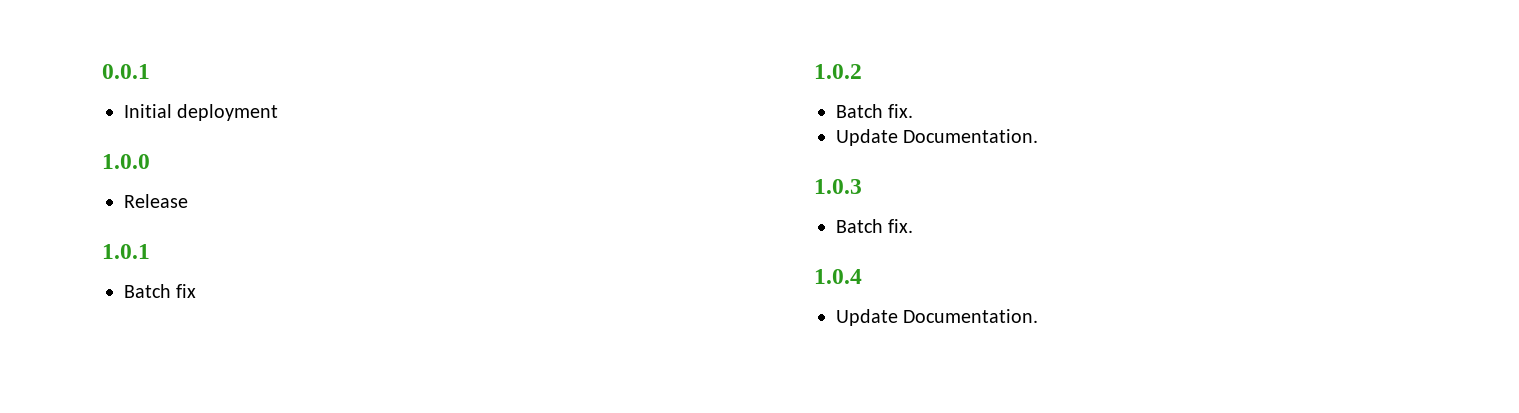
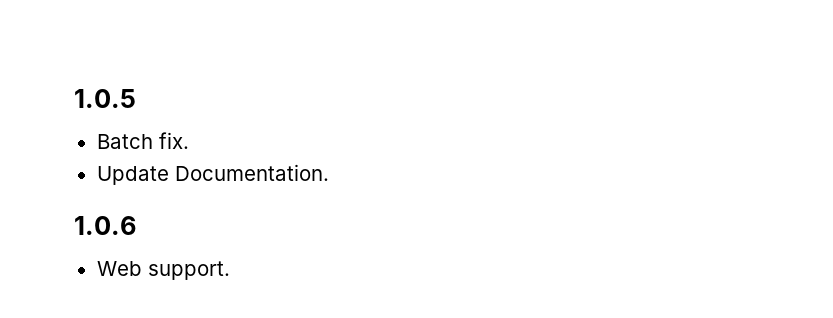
[102,64,150,79] [124,104,279,121] [102,154,150,169] [124,194,188,208] [102,244,150,259] [124,284,197,298] [814,64,862,79] [836,104,914,118] [836,129,1039,146] [814,179,862,194] [836,219,914,233] [814,269,862,284] [836,309,1039,326] 0.0.1 // Initial deployment // 1.0.0 // Release // 1.0.1 // Batch fix // 1.0.2 // Batch fix. // Update Documentation. // 1.0.3 // Batch fix. // 1.0.4 // Update Documentation. -> [74,89,136,108] [96,132,189,149] [96,164,329,185] [74,216,137,235] [96,261,230,280] 1.0.5 // Batch fix. // Update Documentation. // 1.0.6 // Web support.

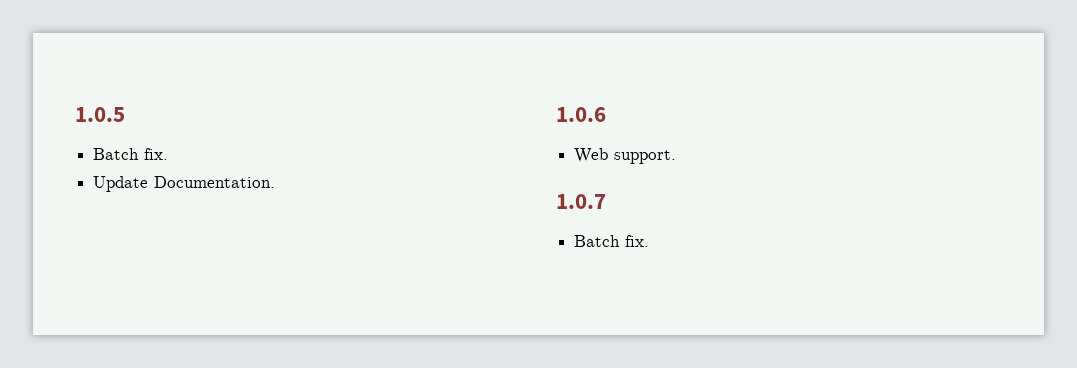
(230, 270) none -> [556,194,606,209] [574,235,650,247] // 1.0.7 // Batch fix.

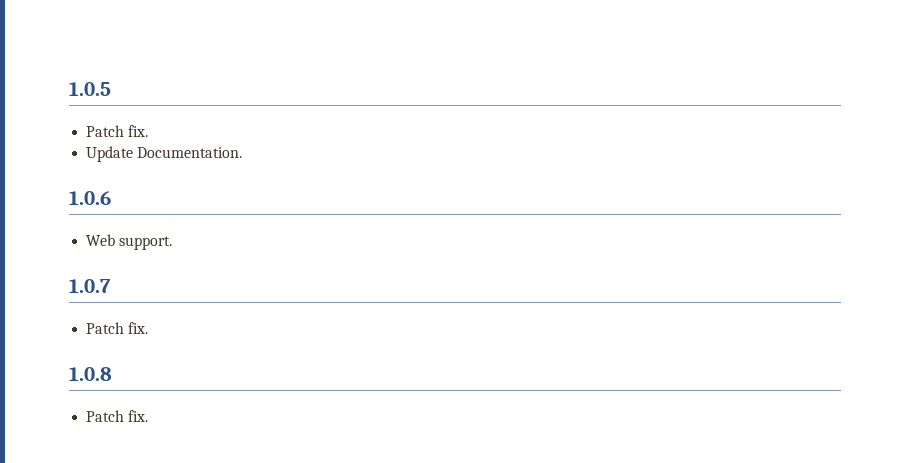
[93,148,140,160] Batch -> [86,125,125,137] Patch
[574,235,650,247] Batch fix. -> [86,322,149,334] [69,367,112,381] [86,410,149,422] Patch fix. // 1.0.8 // Patch fix.

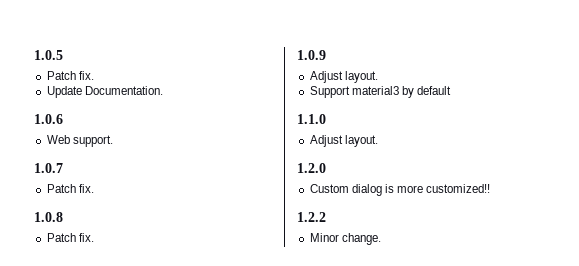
(149, 416) none -> [297,50,326,60] [309,71,378,83] [309,86,451,98] [297,114,326,124] [309,135,378,147] [297,163,326,173] [309,184,491,196] [297,212,326,222] [309,233,381,245] // 1.0.9 // Adjust layout. // Support material3 by default // 1.1.0 // Adjust layout. // 1.2.0 // Custom dialog is more customized!! // 1.2.2 // Minor change.

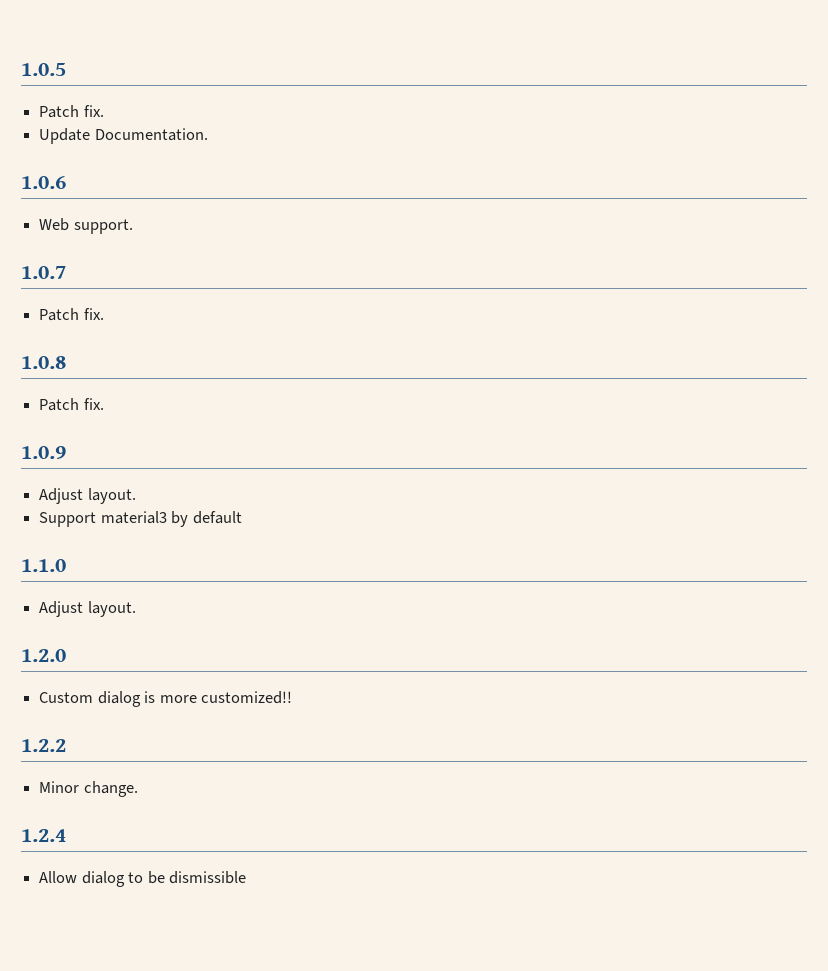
(381, 239) none -> [21,829,66,842] [39,871,246,887] // 1.2.4 // Allow dialog to be dismissible

